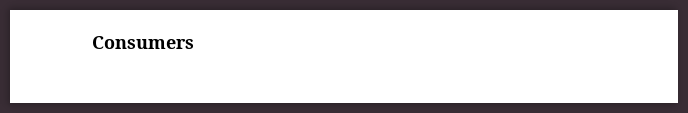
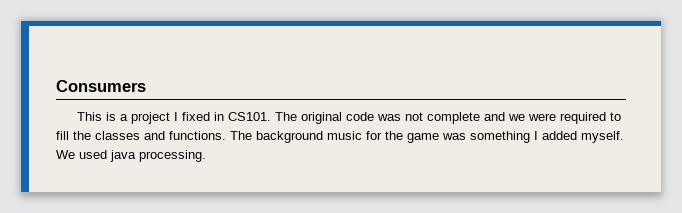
(194, 42) none -> [77,112,622,124] [56,131,624,143] [56,150,206,162] // This is a project I fixed in CS101. The original code was not complete and we were required to fill the classes and functions. The background music for the game was something I added myself. We used java processing.

